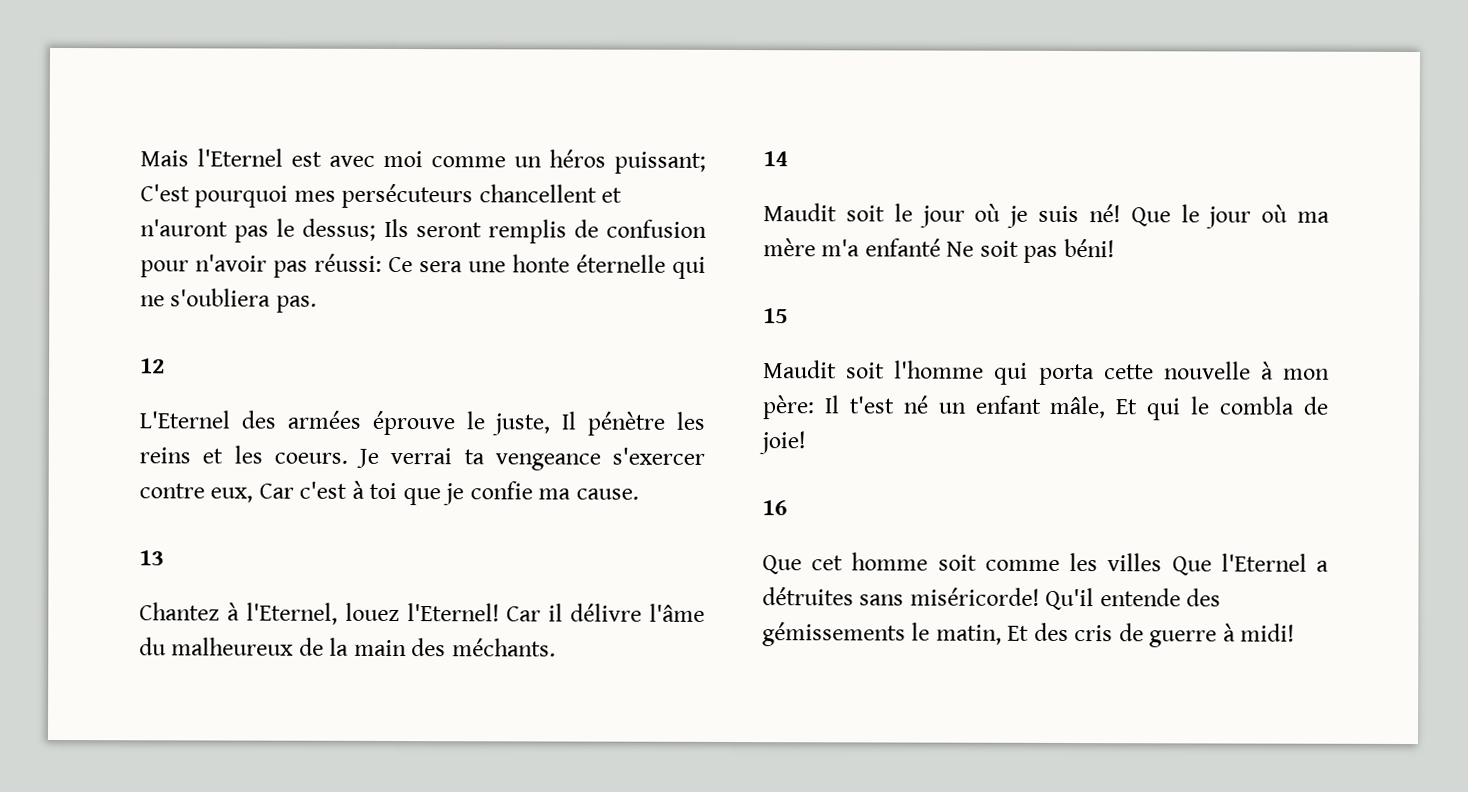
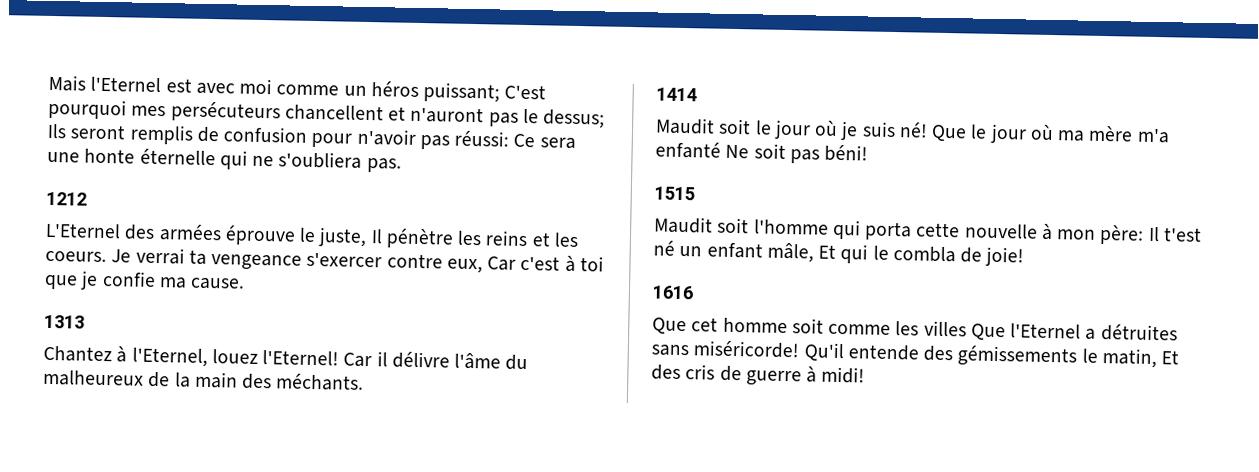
[140,358,165,374] 12 -> [46,191,87,206] 1212
[139,550,164,566] 13 -> [44,314,85,329] 1313
[763,151,788,167] 14 -> [656,87,697,102] 1414
[763,308,788,324] 15 -> [654,186,695,201] 1515
[762,500,787,516] 16 -> [652,285,694,300] 1616

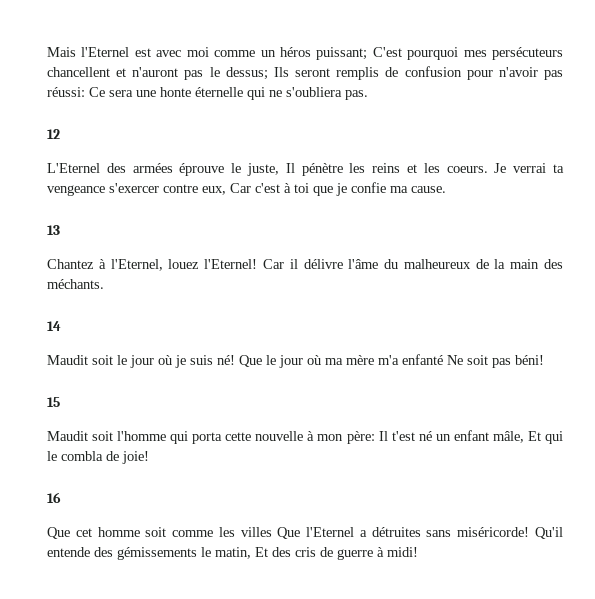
[46,191,87,206] 1212 -> [47,129,60,139] 12
[44,314,85,329] 1313 -> [47,225,60,235] 13
[656,87,697,102] 1414 -> [47,321,61,331] 14
[654,186,695,201] 1515 -> [47,397,60,407] 15
[652,285,694,300] 1616 -> [47,492,61,503] 16

